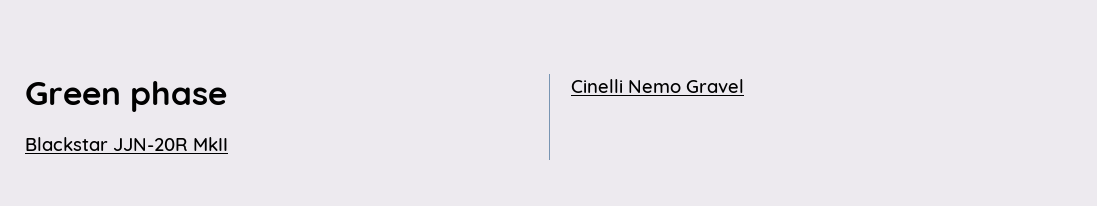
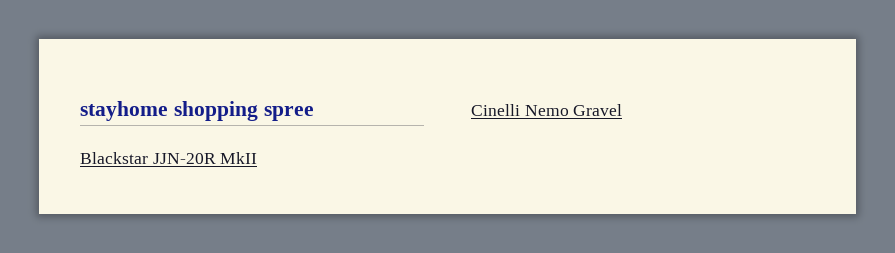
[25,81,228,112] Green phase -> [80,101,314,121] stayhome shopping spree

